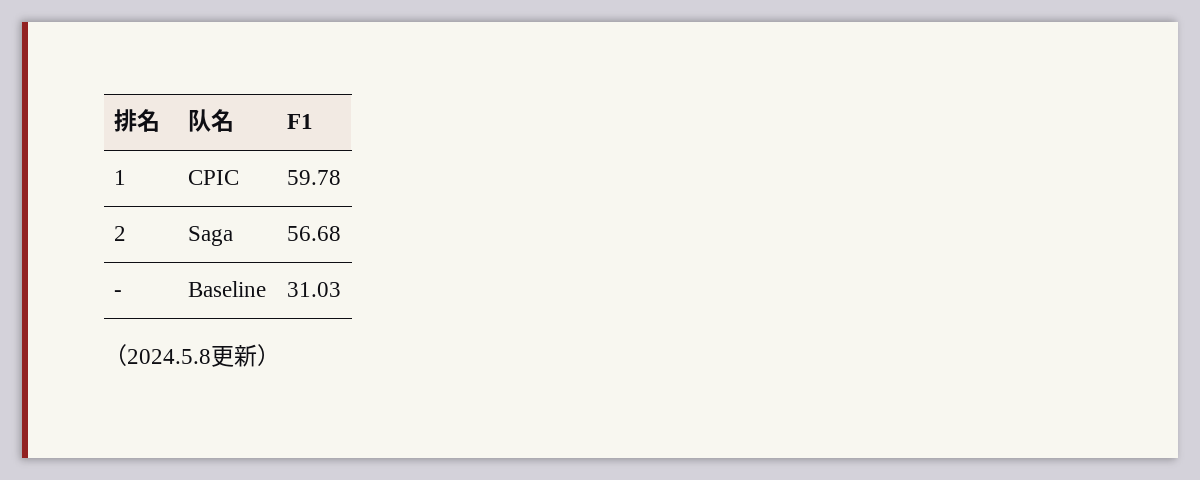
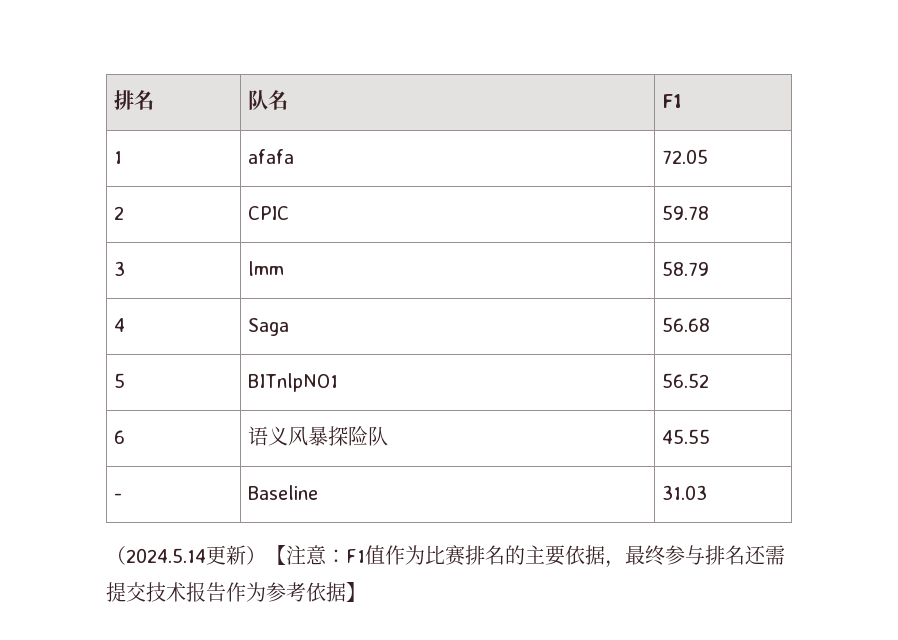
(126, 177) none -> [248,149,295,164] [662,149,709,164] [114,206,125,220] | afafa | 72.05 // 2
[113,226,126,241] [187,226,233,246] [286,226,341,241] [113,290,122,297] [187,281,266,297] [286,282,341,297] [104,344,280,367] 2 | Saga | 56.68 // - | Baseline | 31.03 // （2024.5.8更新） -> [114,261,126,276] [248,261,285,276] [662,261,710,276] [114,318,126,332] [248,318,290,336] [662,317,711,332] [114,373,126,388] [248,373,339,392] [662,373,710,388] [114,430,126,444] [248,426,389,446] [662,429,711,444] [114,493,123,500] [248,485,319,500] [662,485,708,500] [106,545,785,568] [106,582,366,602] 3 | lmm | 58.79 // 4 | Saga | 56.68 // 5 | BITnlpNO1 | 56.52 // 6 | 语义风暴探险队 | 45.55 // - | Baseline | 31.03 // （2024.5.14更新）【注意：F1值作为比赛排名的主要依据，最终参与排名还需提交技术报告作为参考依据】

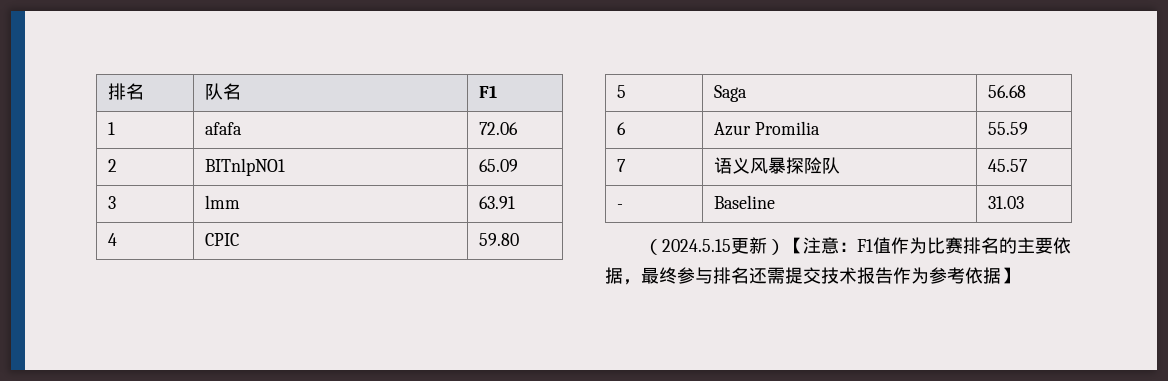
[662,149,709,164] 72.05 -> [479,122,519,135] 72.06
[248,206,290,220] [662,205,710,220] CPIC | 59.78 -> [205,158,286,176] [479,159,519,172] BITnlpNO1 | 65.09
[662,261,710,276] 58.79 -> [479,196,516,209] 63.91
(126, 325) none -> [205,233,240,246] [479,233,520,246] [617,85,627,98] | CPIC | 59.80 // 5
[114,373,126,388] [248,373,339,392] [662,373,710,388] [114,430,126,444] 5 | BITnlpNO1 | 56.52 // 6 -> [617,122,627,135] [714,121,821,136] [988,122,1029,135] [617,159,627,172] 6 | Azur Promilia | 55.59 // 7
[662,429,711,444] 45.55 -> [988,159,1029,172] 45.57
[126,548,206,563] 2024.5.14 -> [661,239,731,252] 2024.5.15

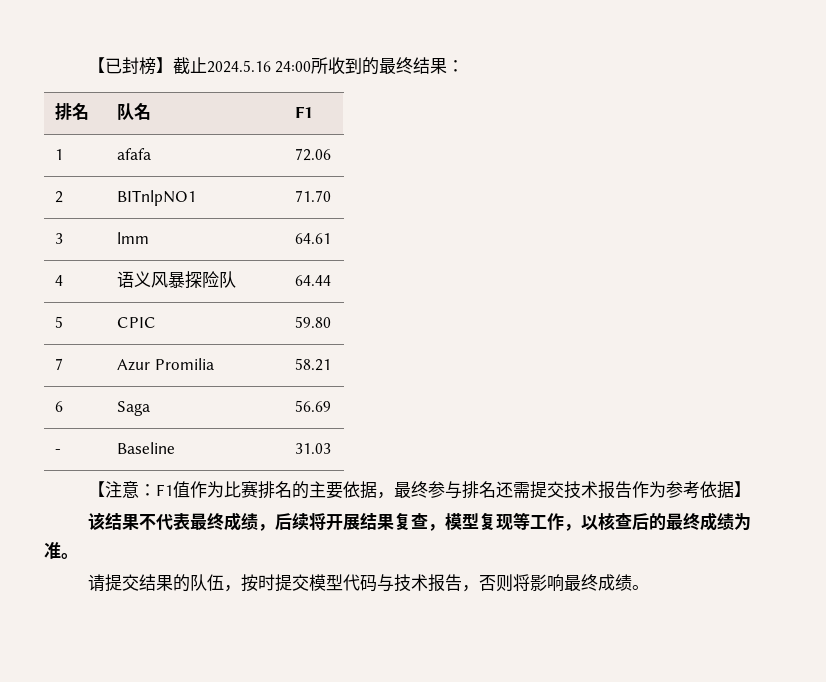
(108, 91) none -> [87,57,465,75] 【已封榜】截止2024.5.16 24:00所收到的最终结果： //
[479,159,519,172] 65.09 -> [295,190,332,202] 71.70
[479,196,516,209] 63.91 -> [295,233,332,244] 64.61
[205,233,240,246] [479,233,520,246] [617,85,627,98] [714,85,748,102] [988,85,1027,98] [617,122,627,135] [714,121,821,136] [988,122,1029,135] [617,159,627,172] [714,157,841,174] [988,159,1029,172] CPIC | 59.80 // 5 | Saga | 56.68 // 6 | Azur Promilia | 55.59 // 7 | 语义风暴探险队 | 45.57 -> [117,271,237,289] [295,275,332,286] [55,316,64,328] [117,317,157,328] [295,316,332,328] [55,358,64,370] [117,358,214,371] [295,358,332,371] [55,401,64,412] [117,401,151,416] [295,400,332,412] 语义风暴探险队 | 64.44 // 5 | CPIC | 59.80 // 7 | Azur Promilia | 58.21 // 6 | Saga | 56.69
[643,237,785,255] （2024.5.15更新） -> (332, 448) none
(1019, 275) none -> [87,512,751,531] [44,542,78,559] [87,574,649,592] // 该结果不代表最终成绩，后续将开展结果复查，模型复现等工作，以核查后的最终成绩为准。 // 请提交结果的队伍，按时提交模型代码与技术报告，否则将影响最终成绩。

